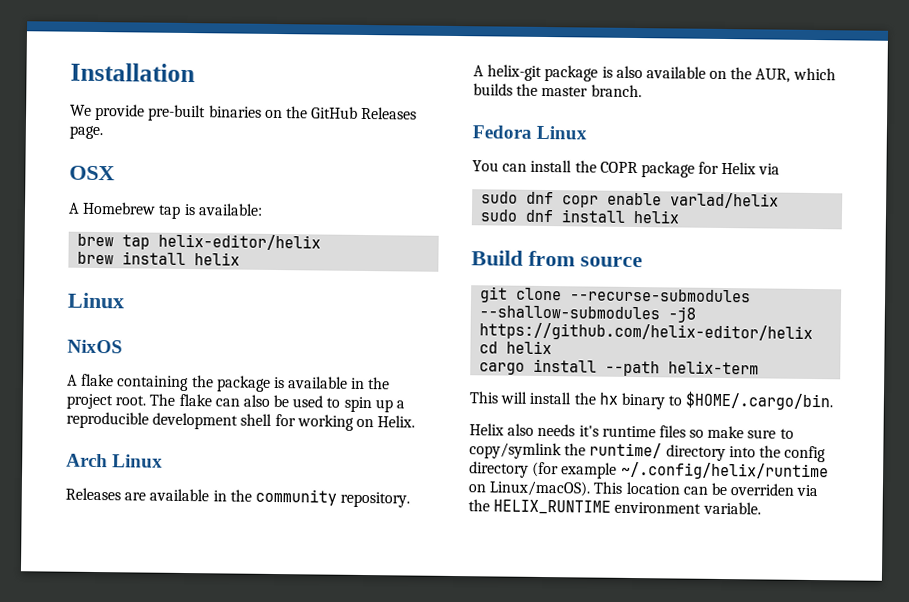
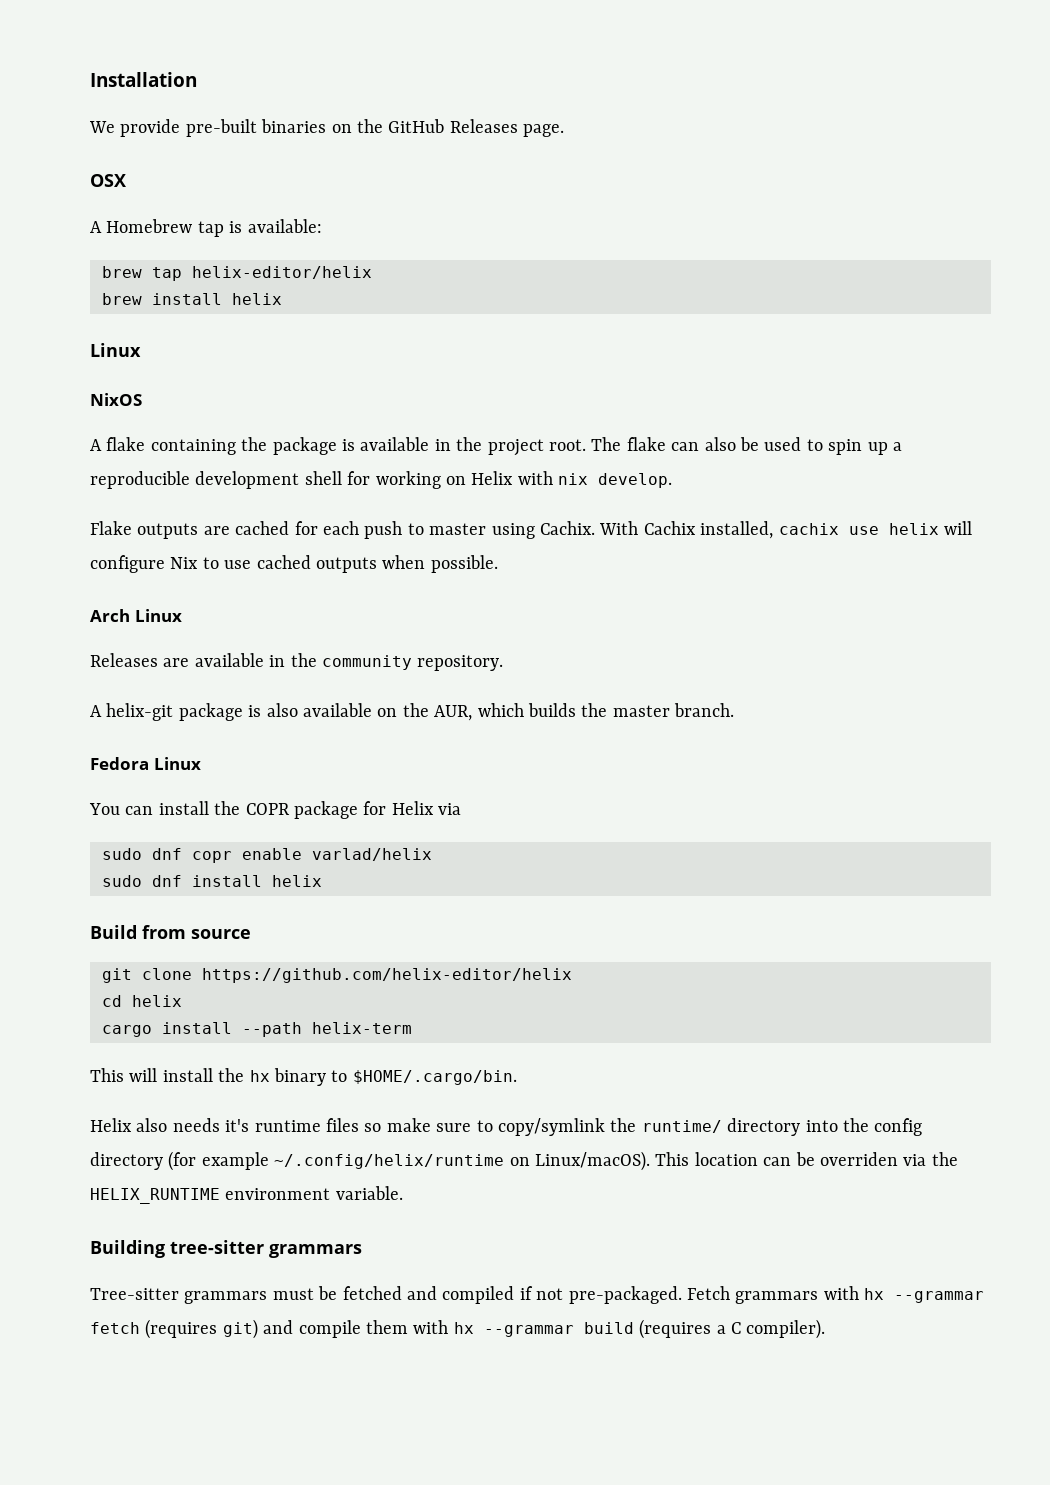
[377,415,416,428] Helix. -> [471,471,673,488] [90,521,972,539] [90,555,498,573] Helix with nix develop. // Flake outputs are cached for each push to master using Cachix. With Cachix installed, cachix use helix will configure Nix to use cached outputs when possible.
[570,288,752,303] [479,305,697,323] --recurse-submodules --shallow-submodules -j8 -> (192, 974) none
(761, 508) none -> [90,1240,362,1258] [90,1286,985,1304] [90,1319,826,1339] // Building tree-sitter grammars // Tree-sitter grammars must be fetched and compiled if not pre-packaged. Fetch grammars with hx --grammar fetch (requires git) and compile them with hx --grammar build (requires a C compiler).

